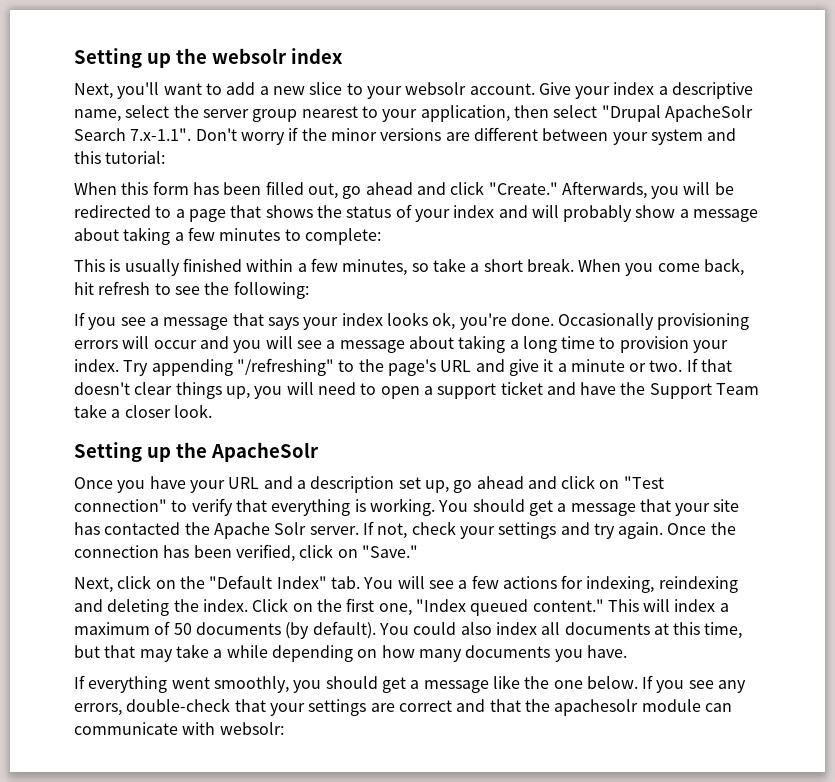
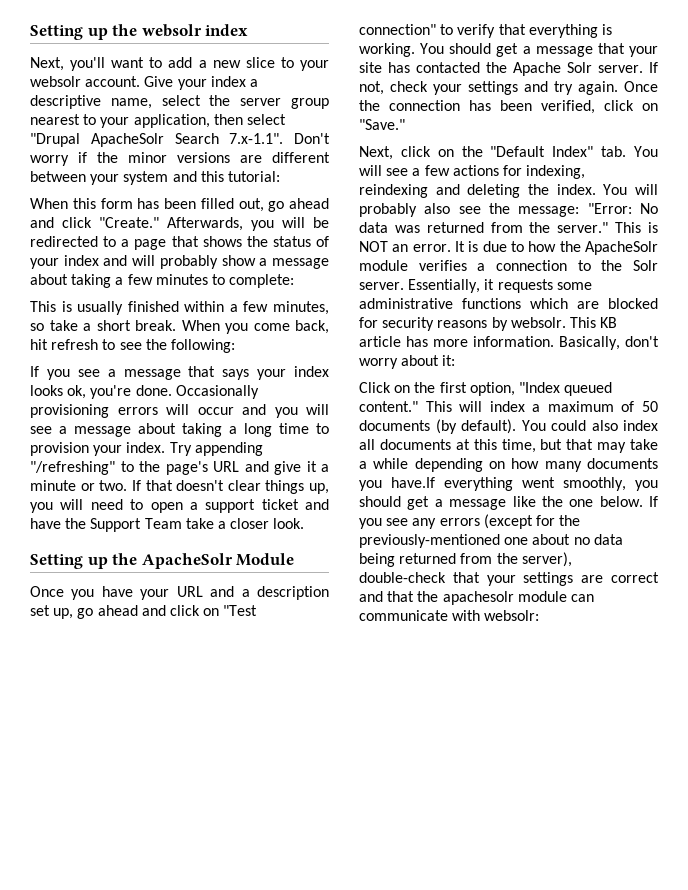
(319, 452) none -> [236,553,295,566] Module
(248, 605) none -> [603,184,658,195] [359,203,658,217] [359,222,658,233] [359,241,658,255] [359,260,658,271] [359,279,592,293] [359,298,658,309] [359,317,618,331] [359,336,659,350] [359,355,456,369] You will probably also see the message: "Error: No data was returned from the server." This is NOT an error. It is due to how the ApacheSolr module verifies a connection to the Solr server. Essentially, it requests some administrative functions which are blocked for security reasons by websolr. This KB article has more information. Basically, don't worry about it: //
[378,603,412,616] one, -> [469,382,515,396] option,
[586,645,627,658] [74,675,85,689] have. // If -> [391,477,435,488] have.If
[74,703,122,716] errors, -> [439,514,581,529] [359,534,623,548] [359,552,572,567] errors (except for the previously-mentioned one about no data being returned from the server),

